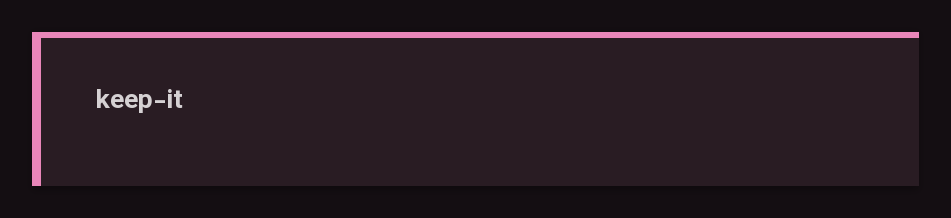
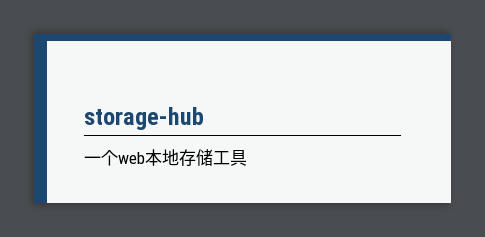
[96,89,183,113] keep-it -> [84,107,204,130] [84,149,247,166] storage-hub // 一个web本地存储工具

